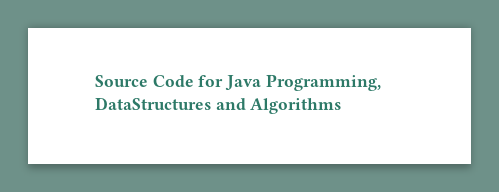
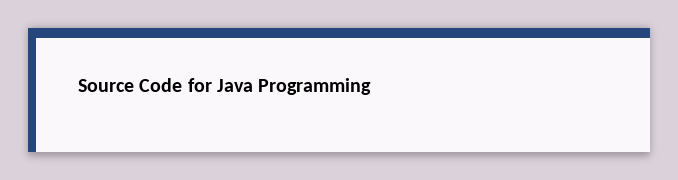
[265,74,381,91] [95,97,342,114] Programming, DataStructures and Algorithms -> [258,78,372,95] Programming

